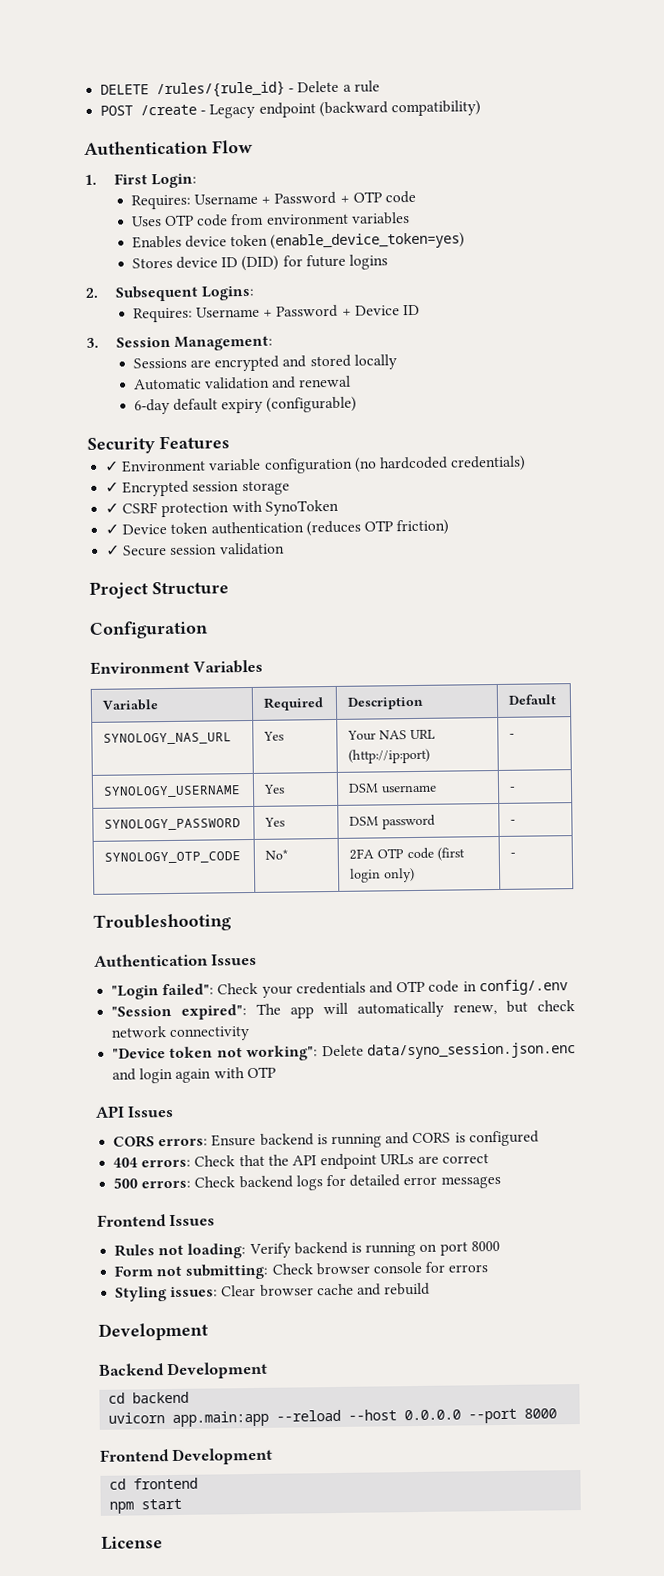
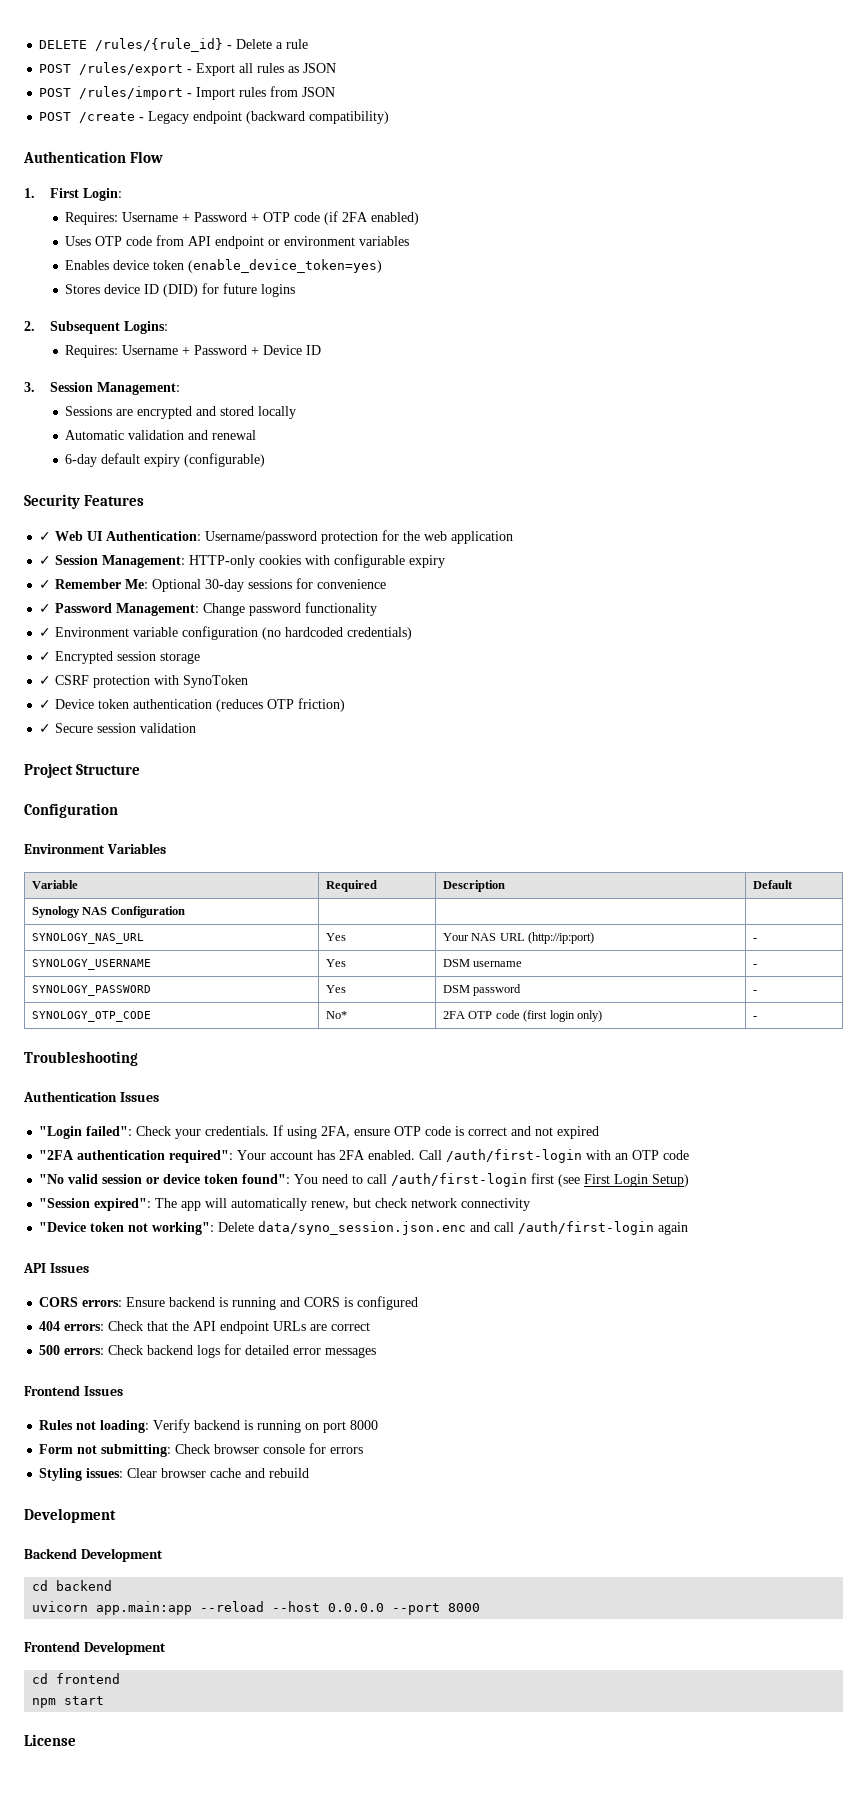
(380, 86) none -> [39,62,337,76] [39,86,336,100] // POST /rules/export - Export all rules as JSON // POST /rules/import - Import rules from JSON
(416, 197) none -> [324,211,420,225] (if 2FA enabled)
(265, 219) none -> [188,236,281,249] API endpoint or
(230, 442) none -> [39,530,514,544] [39,554,446,568] [39,578,387,592] [39,602,378,616] // ✓ Web UI Authentication: Username/password protection for the web application // ✓ Session Management: HTTP-only cookies with configurable expiry // ✓ Remember Me: Optional 30-day sessions for convenience // ✓ Password Management: Change password functionality
(557, 699) none -> [32,906,185,918] // Synology NAS Configuration | | |
[295,979,568,996] credentials and OTP code in config/.env -> [205,1125,600,1139] [39,1149,690,1163] [39,1173,690,1187] credentials. If using 2FA, ensure OTP code is correct and not expired // "2FA authentication required": Your account has 2FA enabled. Call /auth/first-login with an OTP code // "No valid session or device token found": You need to call /auth/first-login first (see First Login Setup)
[139,1067,174,1084] login -> [494,1221,655,1235] call /auth/first-login
[213,1066,276,1079] with OTP -> (689, 1228) none

